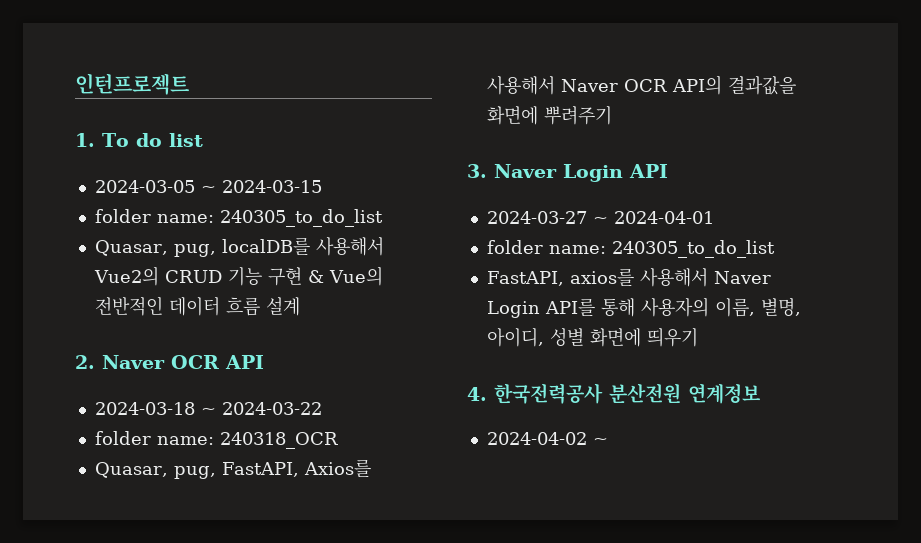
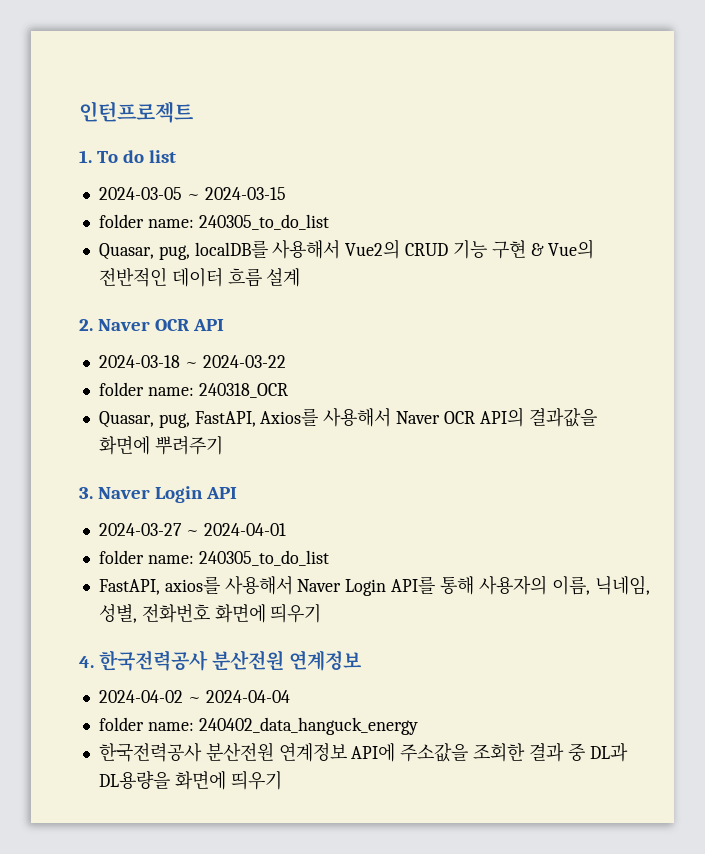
[760,297,801,316] [486,327,584,347] 별명, 아이디, 성별 -> [594,576,650,595] [98,604,210,623] 닉네임, 성별, 전화번호
(608, 441) none -> [205,690,290,703] [98,717,418,735] [98,742,628,762] [98,771,282,790] 2024-04-04 // folder name: 240402_data_hanguck_energy // 한국전력공사 분산전원 연계정보 API에 주소값을 조회한 결과 중 DL과 DL용량을 화면에 띄우기

